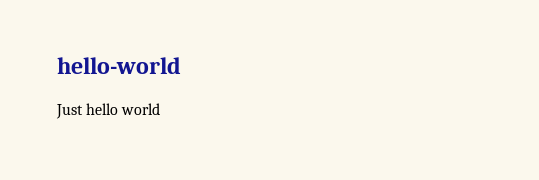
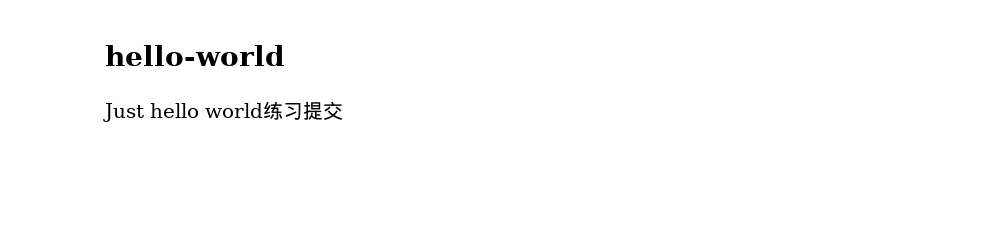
(161, 109) none -> [263,101,343,120] 练习提交

